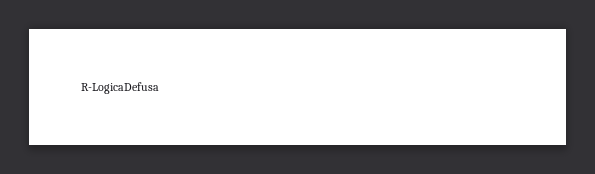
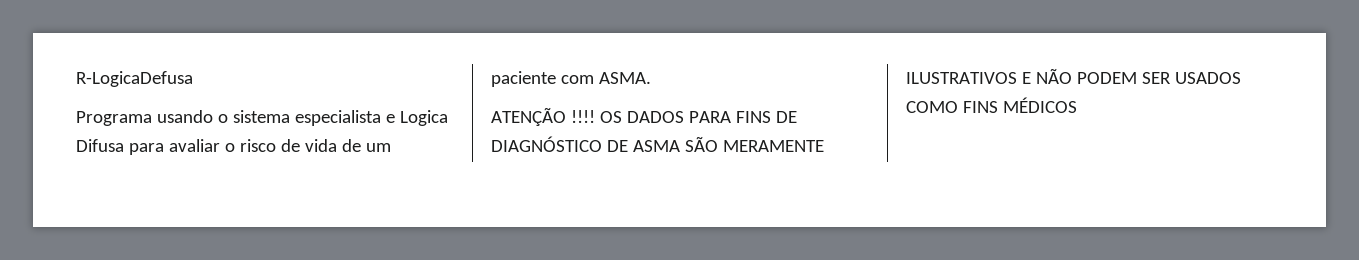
(159, 88) none -> [76,110,448,126] [76,139,391,155] [491,71,651,87] [491,107,797,126] [491,136,824,152] [906,68,1241,84] [906,97,1077,113] // Programa usando o sistema especialista e Logica Difusa para avaliar o risco de vida de um paciente com ASMA. // ATENÇÃO !!!! OS DADOS PARA FINS DE DIAGNÓSTICO DE ASMA SÃO MERAMENTE ILUSTRATIVOS E NÃO PODEM SER USADOS COMO FINS MÉDICOS

